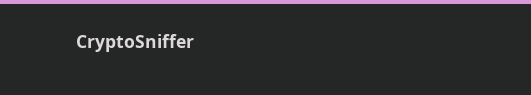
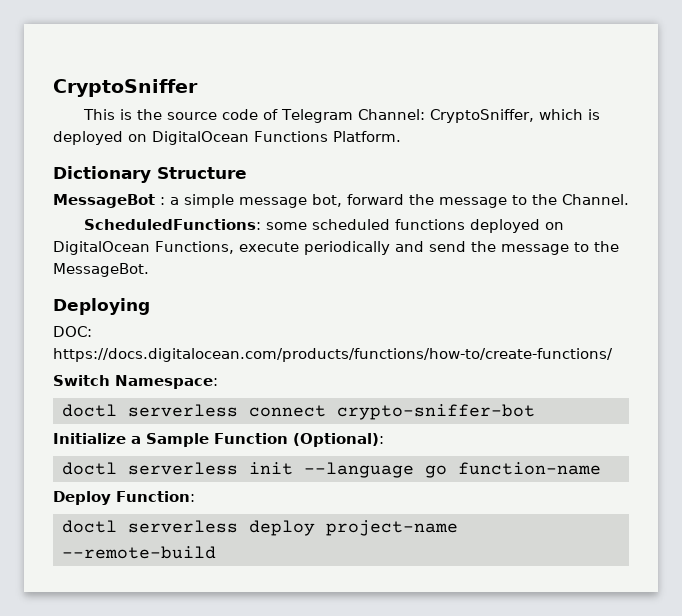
(194, 43) none -> [83,109,601,123] [53,131,401,145] [53,166,247,183] [53,194,629,208] [84,219,565,233] [53,241,619,255] [53,263,149,277] [53,298,150,315] [53,326,92,337] [53,348,613,362] [53,375,218,389] [61,404,535,420] [53,433,384,447] [61,462,601,478] [53,491,195,505] [61,520,458,536] [61,546,216,559] // This is the source code of Telegram Channel: CryptoSniffer, which is deployed on DigitalOcean Functions Platform. // Dictionary Structure // MessageBot : a simple message bot, forward the message to the Channel. // ScheduledFunctions: some scheduled functions deployed on DigitalOcean Functions, execute periodically and send the message to the MessageBot. // Deploying // DOC: https://docs.digitalocean.com/products/functions/how-to/create-functions/ // Switch Namespace: // doctl serverless connect crypto-sniffer-bot // Initialize a Sample Function (Optional): // doctl serverless init --language go function-name // Deploy Function: // doctl serverless deploy project-name --remote-build

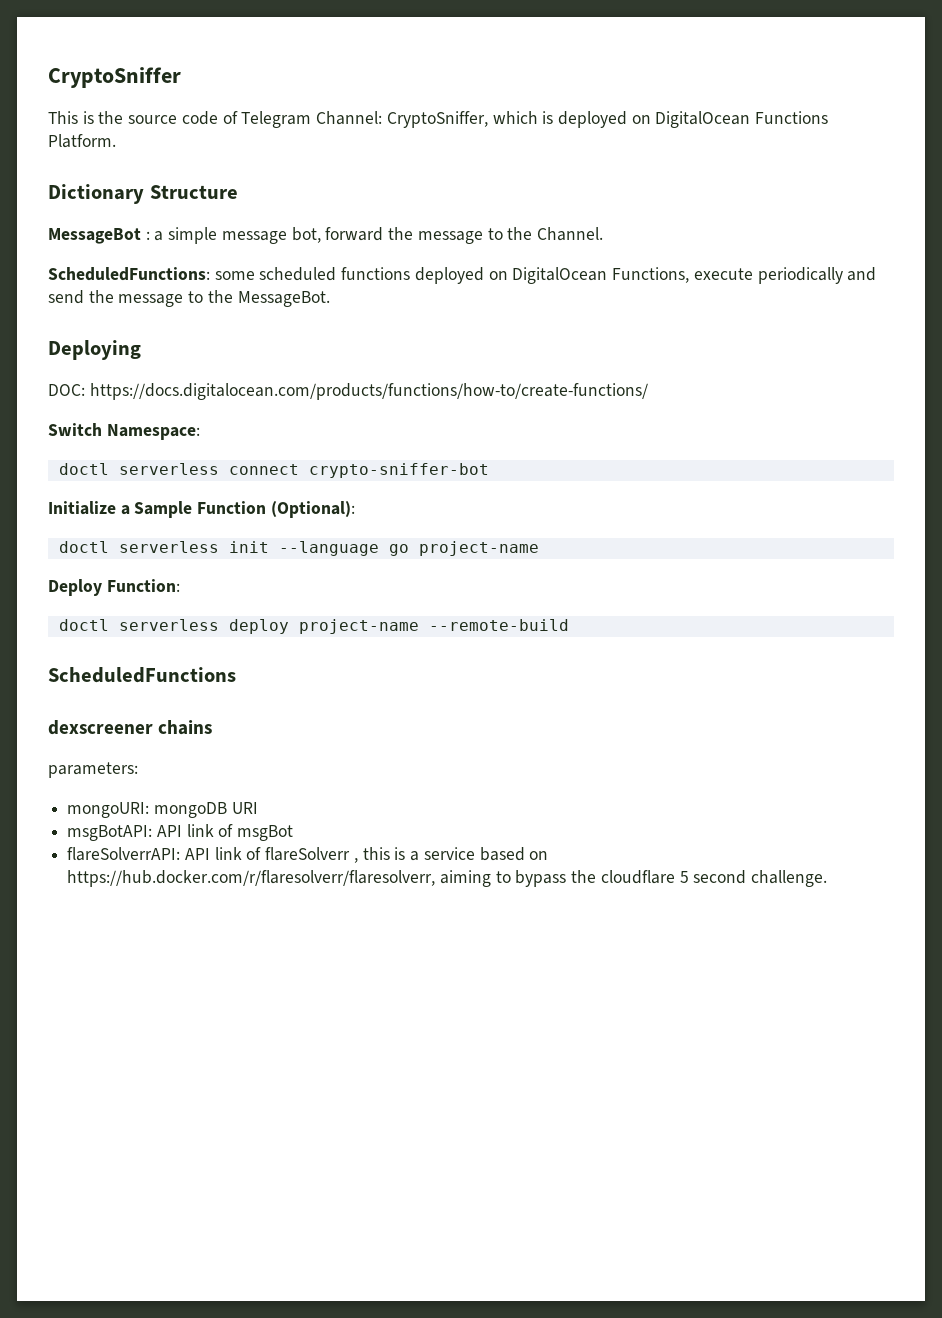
[457,462,601,475] function-name -> [418,541,539,556] project-name
(216, 552) none -> [48,667,236,683] [48,720,213,735] [48,762,138,778] [67,802,258,818] [67,824,294,841] [67,847,549,863] [67,870,828,887] // ScheduledFunctions // dexscreener chains // parameters: // mongoURI: mongoDB URI // msgBotAPI: API link of msgBot // flareSolverrAPI: API link of flareSolverr , this is a service based on https://hub.docker.com/r/flaresolverr/flaresolverr, aiming to bypass the cloudflare 5 second challenge.

